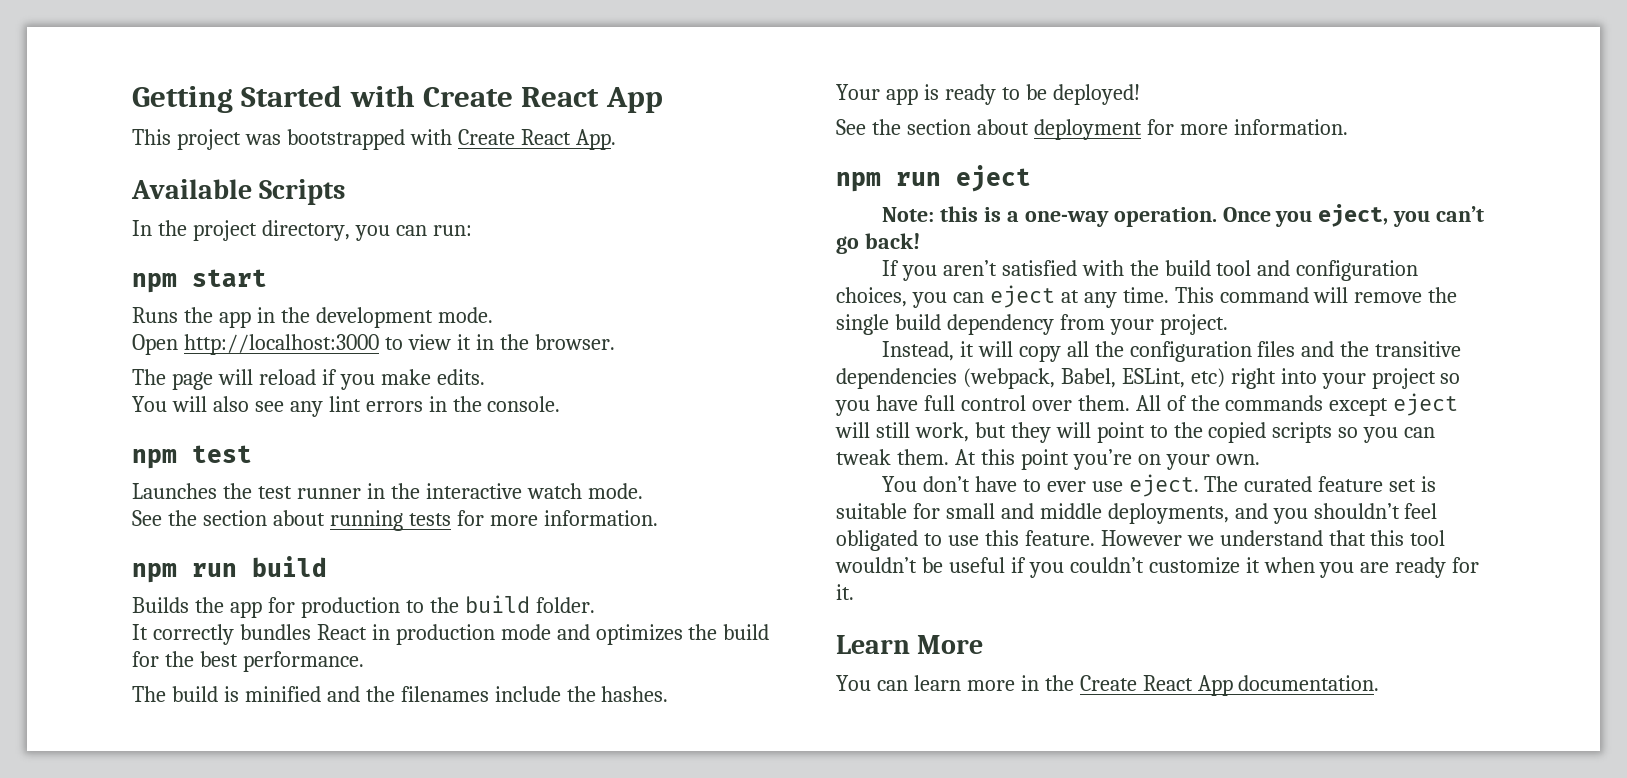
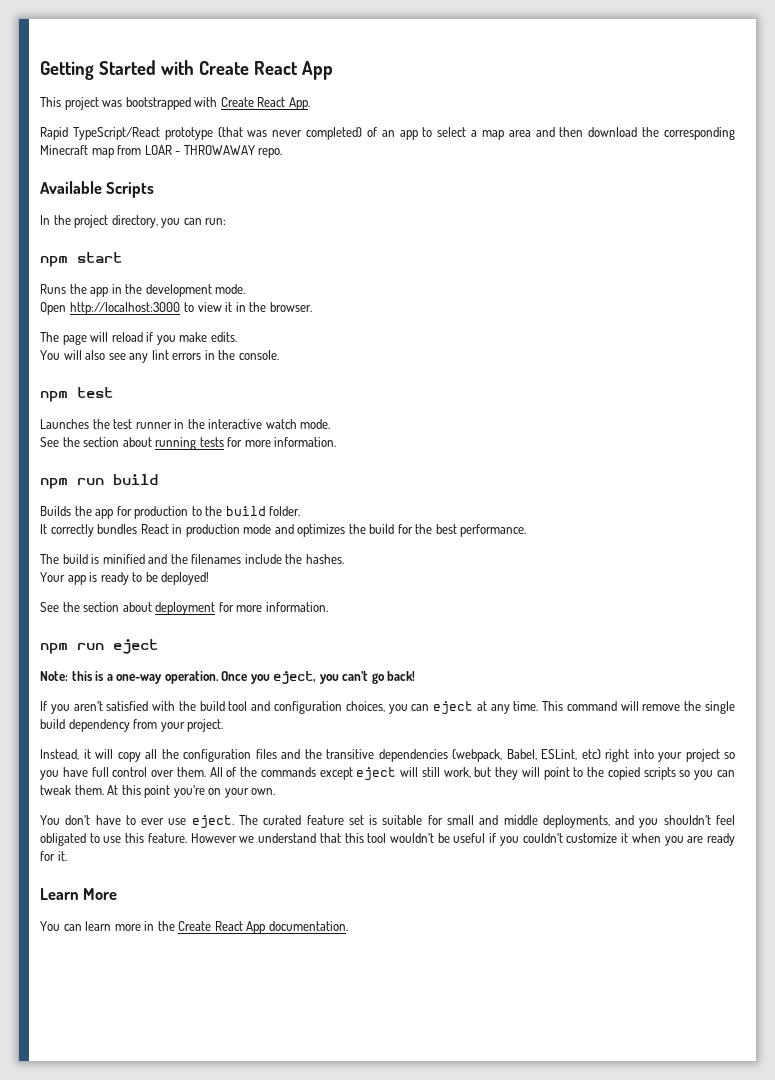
(616, 139) none -> [40,127,736,140] [40,145,283,158] // Rapid TypeScript/React prototype (that was never completed) of an app to select a map area and then download the corresponding Minecraft map from LOAR - THROWAWAY repo.

